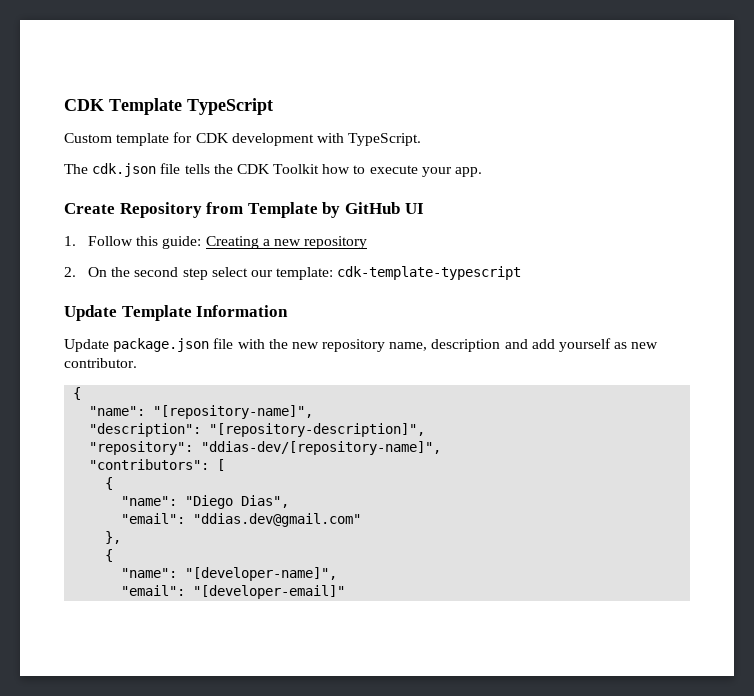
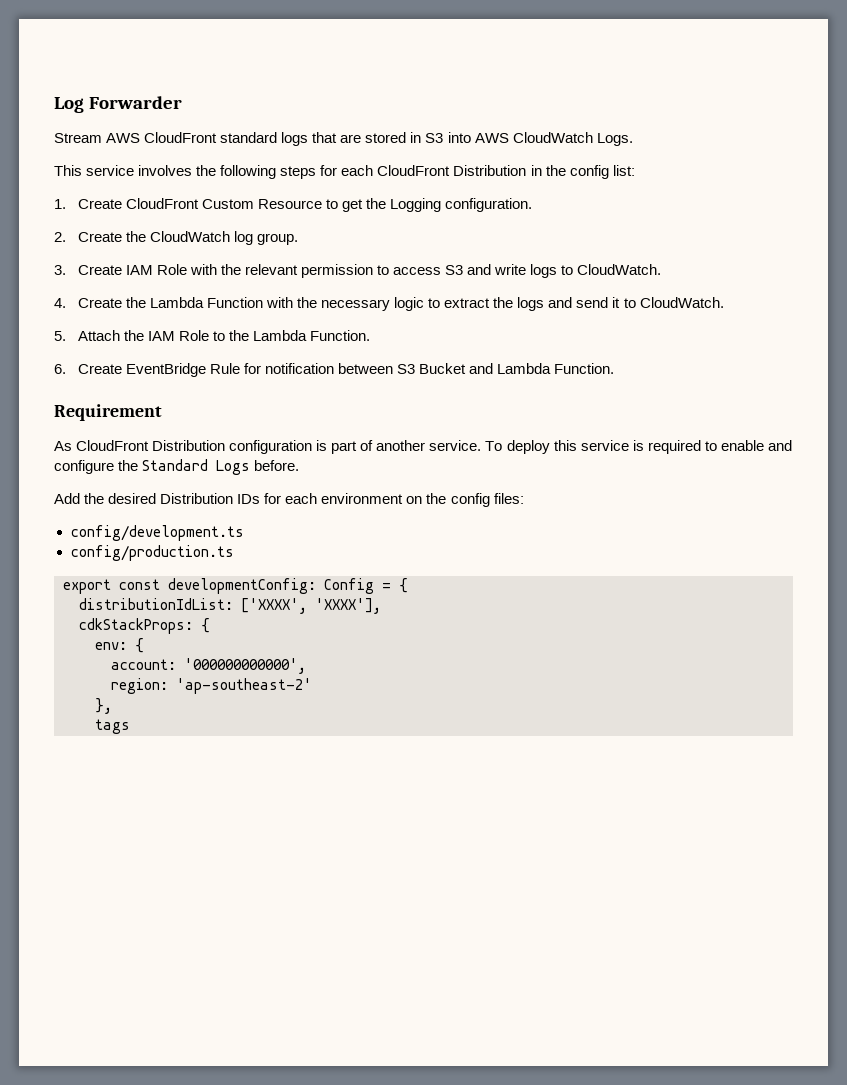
[64,98,273,115] [64,132,422,146] [64,163,483,177] [64,202,424,218] [64,236,368,249] [64,266,522,280] [64,305,289,321] [64,338,659,352] [64,358,137,368] [73,387,82,400] [89,405,314,419] [89,423,426,437] [89,441,442,455] [89,459,226,471] [105,477,114,490] [121,495,290,509] [121,513,362,527] [105,531,122,544] [105,549,114,562] [121,567,338,581] [121,585,346,599] CDK Template TypeScript // Custom template for CDK development with TypeScript. // The cdk.json file tells the CDK Toolkit how to execute your app. // Create Repository from Template by GitHub UI // 1. Follow this guide: Creating a new repository // 2. On the second step select our template: cdk-template-typescript // Update Template Information // Update package.json file with the new repository name, description and add yourself as new contributor. // { // "name": "[repository-name]", // "description": "[repository-description]", // "repository": "ddias-dev/[repository-name]", // "contributors": [ // { // "name": "Diego Dias", // "email": "ddias.dev@gmail.com" // }, // { // "name": "[developer-name]", // "email": "[developer-email]" -> [54,96,183,113] [54,132,633,146] [54,165,635,179] [54,198,533,212] [54,231,298,245] [54,264,662,278] [54,297,724,311] [54,330,371,341] [54,363,615,377] [54,404,162,421] [54,440,792,454] [54,459,300,475] [54,493,524,507] [70,525,244,541] [70,545,234,561] [63,578,408,594] [79,598,381,614] [79,618,210,634] [95,638,144,653] [111,658,306,674] [111,678,312,694] [95,698,112,714] [95,719,130,734] Log Forwarder // Stream AWS CloudFront standard logs that are stored in S3 into AWS CloudWatch Logs. // This service involves the following steps for each CloudFront Distribution in the config list: // 1. Create CloudFront Custom Resource to get the Logging configuration. // 2. Create the CloudWatch log group. // 3. Create IAM Role with the relevant permission to access S3 and write logs to CloudWatch. // 4. Create the Lambda Function with the necessary logic to extract the logs and send it to CloudWatch. // 5. Attach the IAM Role to the Lambda Function. // 6. Create EventBridge Rule for notification between S3 Bucket and Lambda Function. // Requirement // As CloudFront Distribution configuration is part of another service. To deploy this service is required to enable and configure the Standard Logs before. // Add the desired Distribution IDs for each environment on the config files: // config/development.ts // config/production.ts // export const developmentConfig: Config = { // distributionIdList: ['XXXX', 'XXXX'], // cdkStackProps: { // env: { // account: '000000000000', // region: 'ap-southeast-2' // }, // tags

